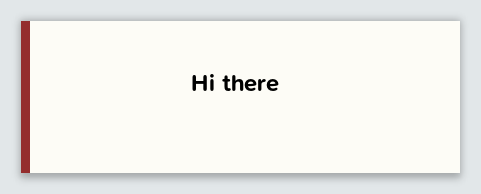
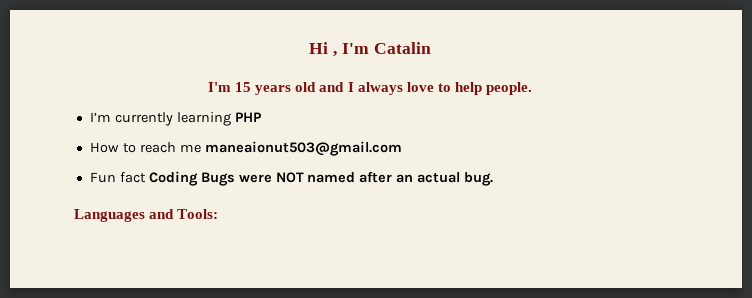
[222,75,279,92] there -> [333,42,431,57] [208,82,532,95] [89,112,261,126] [89,141,402,156] [89,171,494,186] [74,209,219,222] , I'm Catalin // I'm 15 years old and I always love to help people. // I’m currently learning PHP // How to reach me maneaionut503@gmail.com // Fun fact Coding Bugs were NOT named after an actual bug. // Languages and Tools:

